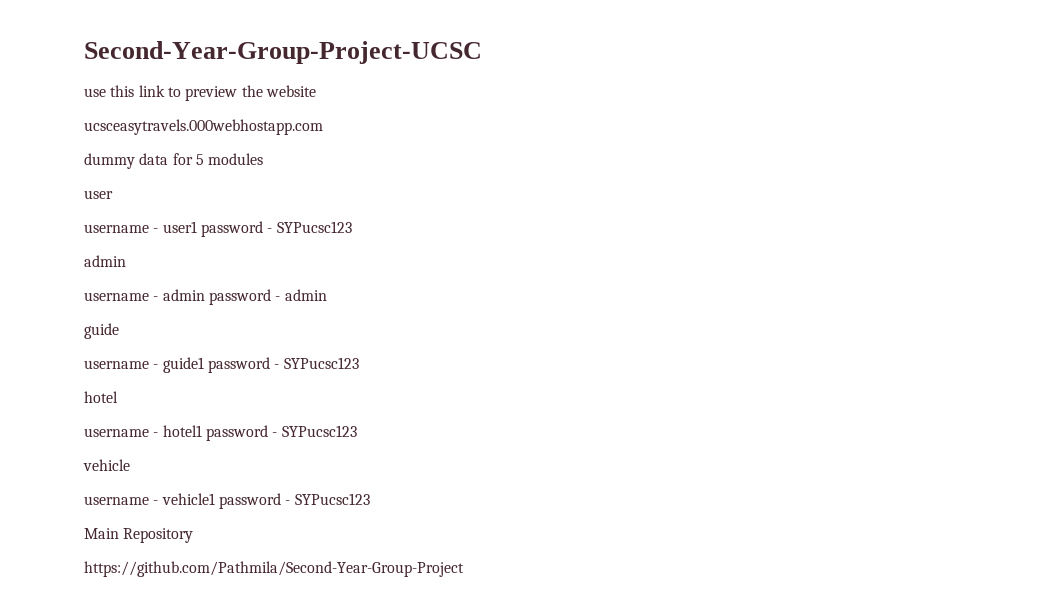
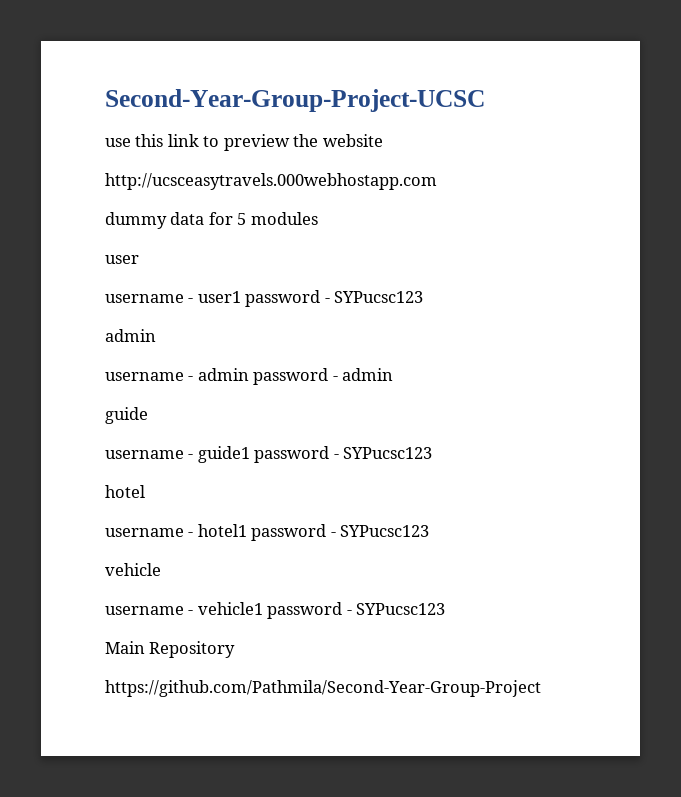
[84,119,323,135] ucsceasytravels.000webhostapp.com -> [105,173,437,190] http://ucsceasytravels.000webhostapp.com

